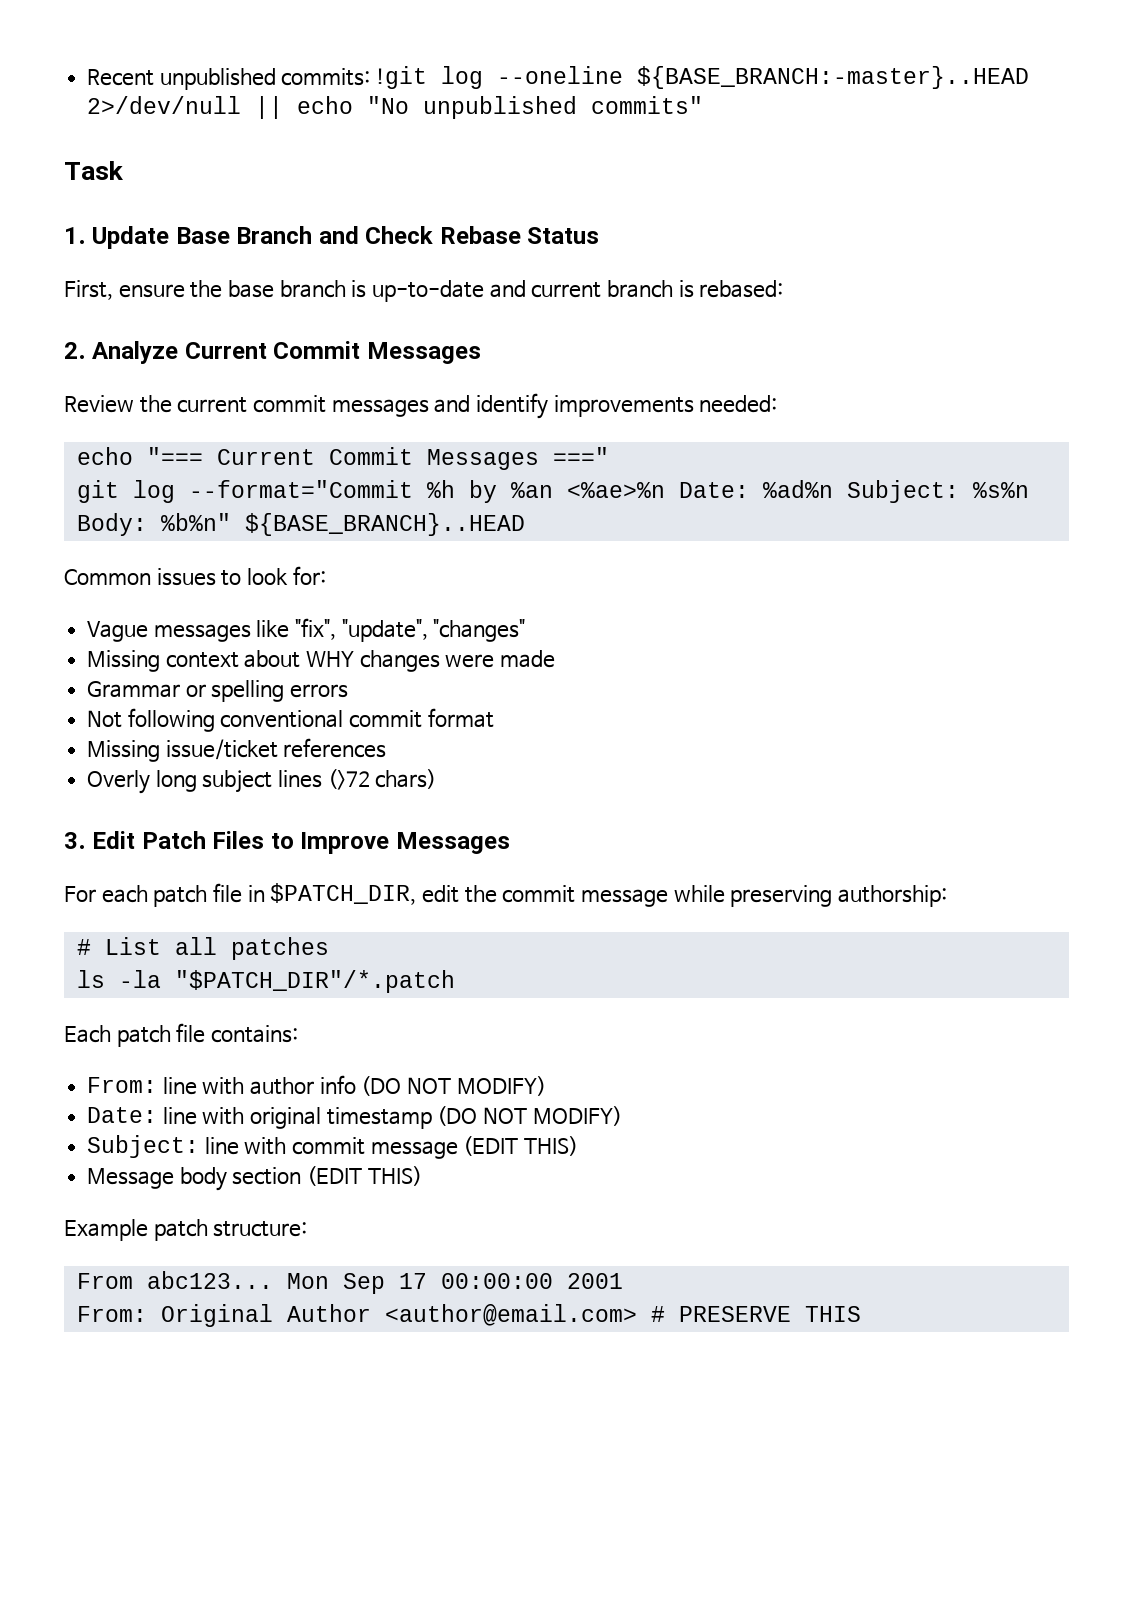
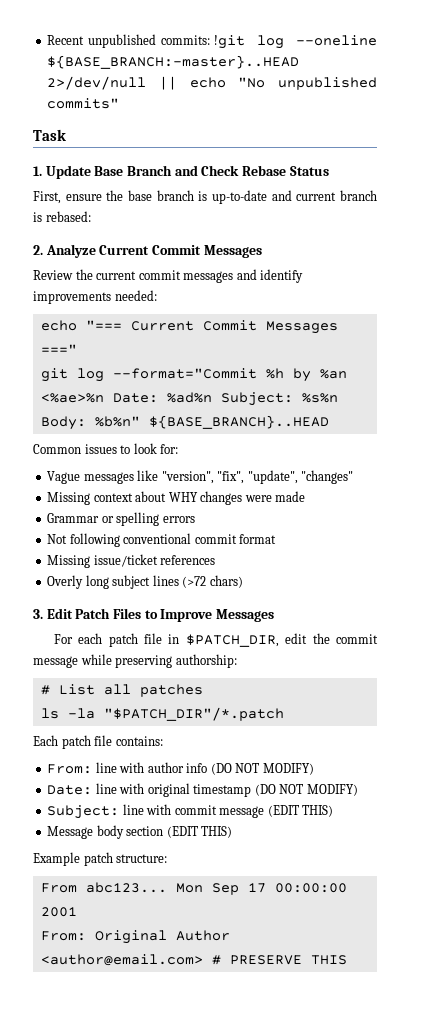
(290, 629) none -> [161,471,214,484] "version",

